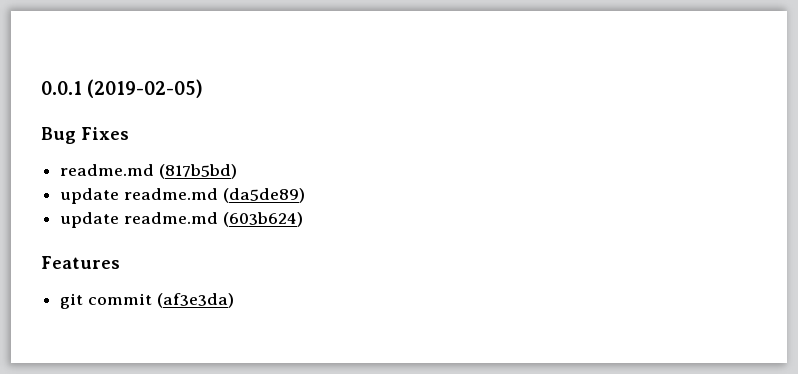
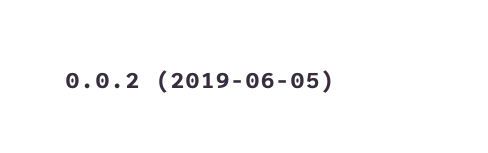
[41,79,204,98] [41,127,129,144] [60,164,237,179] [60,188,305,204] [60,212,303,228] [41,256,120,269] [60,293,234,309] 0.0.1 (2019-02-05) // Bug Fixes // readme.md (817b5bd) // update readme.md (da5de89) // update readme.md (603b624) // Features // git commit (af3e3da) -> [65,70,335,93] 0.0.2 (2019-06-05)

